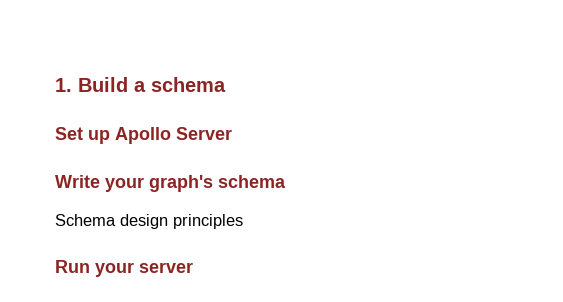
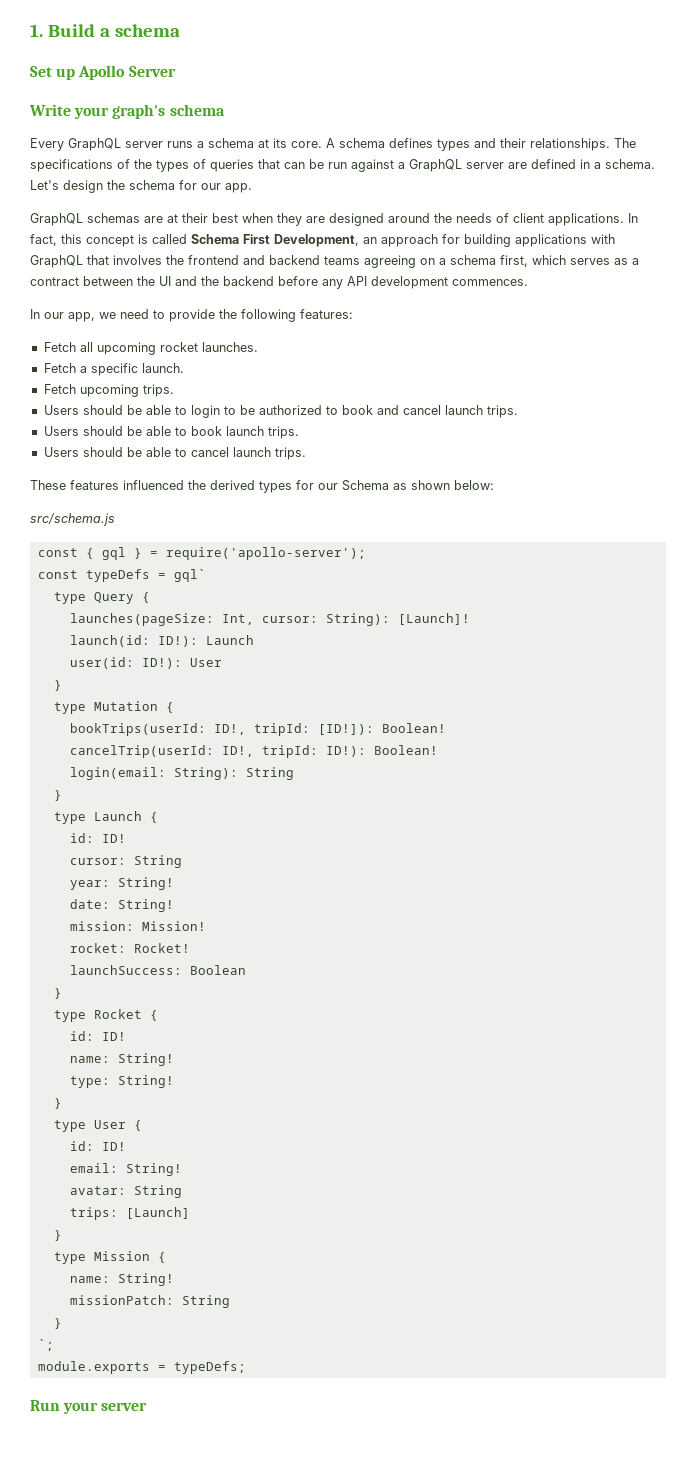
[55,214,243,229] Schema design principles -> [30,138,636,151] [30,159,655,172] [30,180,252,193] [30,213,638,226] [30,234,615,247] [30,255,639,268] [30,276,528,289] [30,309,353,322] [43,342,258,355] [43,363,184,376] [43,384,174,397] [43,405,518,418] [43,426,299,439] [43,447,306,460] [30,480,494,493] [30,513,115,526] [37,547,366,560] [37,569,206,582] [53,592,150,604] [69,613,470,626] [69,635,254,647] [69,657,222,669] [53,680,62,691] [53,701,174,714] [69,723,446,736] [69,745,438,758] [69,767,294,780] [53,790,62,801] [53,811,158,824] [69,833,126,843] [69,855,182,868] [69,877,174,890] [69,899,174,912] [69,921,206,931] [69,943,190,953] [69,965,246,975] [53,988,62,999] [53,1009,158,1022] [69,1031,126,1041] [69,1053,174,1066] [69,1075,174,1088] [53,1098,62,1109] [53,1120,142,1132] [69,1141,126,1151] [69,1163,182,1176] [69,1185,182,1198] [69,1207,190,1220] [53,1230,62,1241] [53,1251,166,1264] [69,1273,174,1286] [69,1295,230,1308] [53,1318,62,1329] [37,1339,54,1351] [37,1361,246,1374] Every GraphQL server runs a schema at its core. A schema defines types and their relationships. The specifications of the types of queries that can be run against a GraphQL server are defined in a schema. Let's design the schema for our app. // GraphQL schemas are at their best when they are designed around the needs of client applications. In fact, this concept is called Schema First Development, an approach for building applications with GraphQL that involves the frontend and backend teams agreeing on a schema first, which serves as a contract between the UI and the backend before any API development commences. // In our app, we need to provide the following features: // Fetch all upcoming rocket launches. // Fetch a specific launch. // Fetch upcoming trips. // Users should be able to login to be authorized to book and cancel launch trips. // Users should be able to book launch trips. // Users should be able to cancel launch trips. // These features influenced the derived types for our Schema as shown below: // src/schema.js // const { gql } = require('apollo-server'); // const typeDefs = gql` // type Query { // launches(pageSize: Int, cursor: String): [Launch]! // launch(id: ID!): Launch // user(id: ID!): User // } // type Mutation { // bookTrips(userId: ID!, tripId: [ID!]): Boolean! // cancelTrip(userId: ID!, tripId: ID!): Boolean! // login(email: String): String // } // type Launch { // id: ID! // cursor: String // year: String! // date: String! // mission: Mission! // rocket: Rocket! // launchSuccess: Boolean // } // type Rocket { // id: ID! // name: String! // type: String! // } // type User { // id: ID! // email: String! // avatar: String // trips: [Launch] // } // type Mission { // name: String! // missionPatch: String // } // `; // module.exports = typeDefs;

